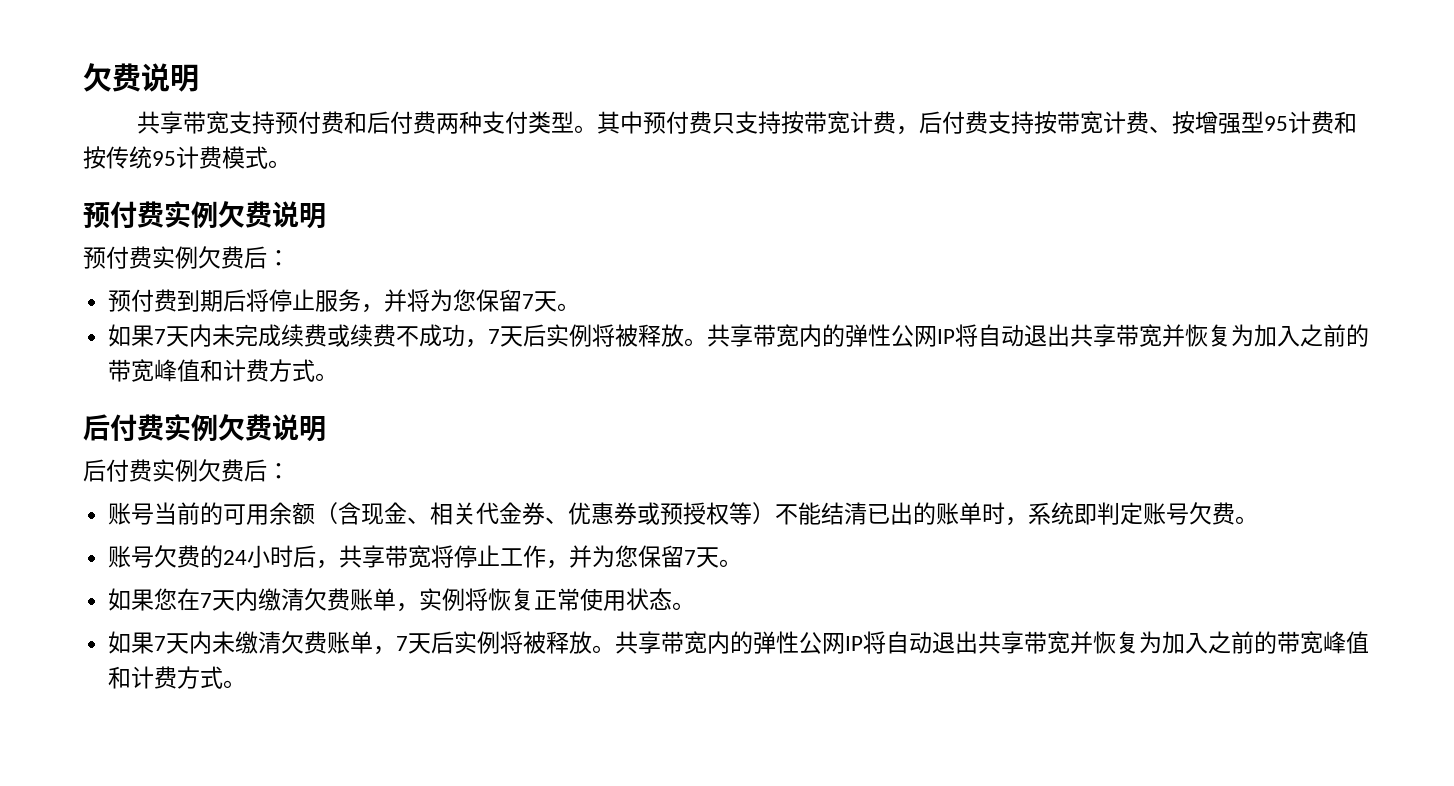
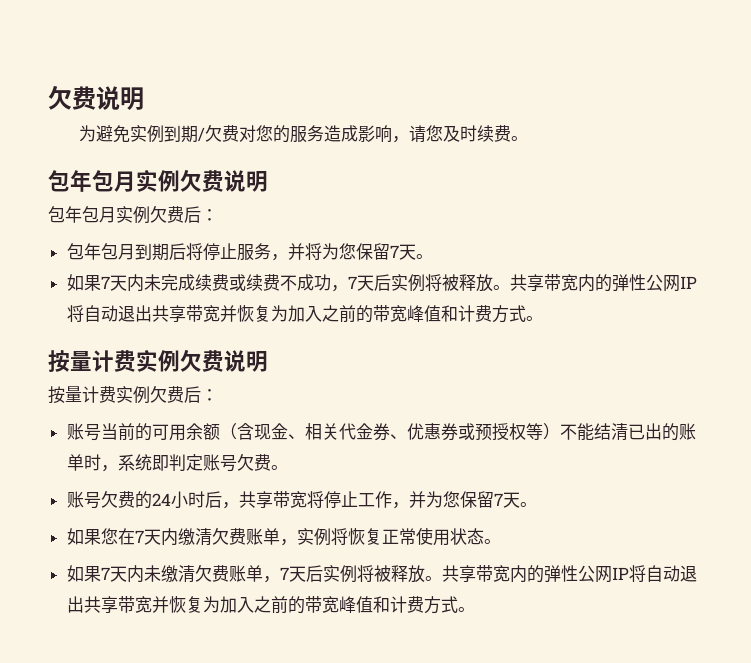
[83,63,199,92] [136,111,1357,135] [83,146,291,169] [83,201,326,229] [83,246,290,269] [108,289,178,312] 欠费说明 // 共享带宽支持预付费和后付费两种支付类型。其中预付费只支持按带宽计费，后付费支持按带宽计费、按增强型95计费和按传统95计费模式。 // 预付费实例欠费说明 // 预付费实例欠费后： // 预付费 -> [48,85,144,110] [78,125,528,143] [48,169,268,192] [48,206,218,224] [66,243,135,260] 欠费说明 // 为避免实例到期/欠费对您的服务造成影响，请您及时续费。 // 包年包月实例欠费说明 // 包年包月实例欠费后： // 包年包月
[83,414,326,442] [83,459,129,482] 后付费实例欠费说明 // 后付 -> [48,349,268,372] [48,386,99,404] 按量计费实例欠费说明 // 按量计

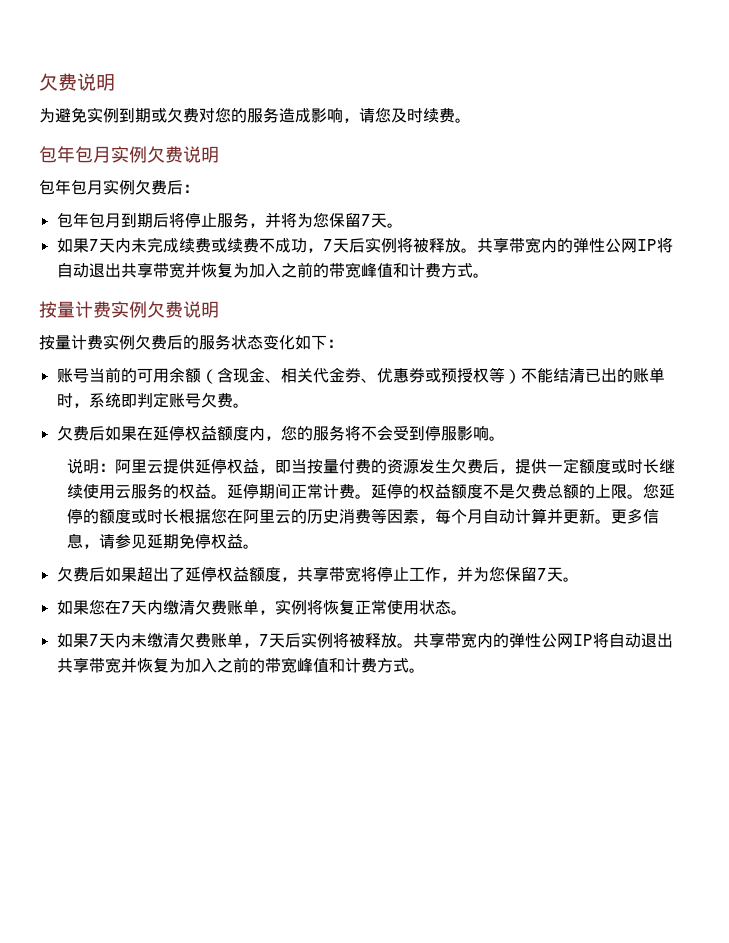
[197,127,205,142] / -> [151,108,167,123] 或
(201, 394) none -> [183,334,327,350] 的服务状态变化如下
[66,491,222,509] 账号欠费的24小时后 -> [56,425,505,441] [66,458,675,474] [66,483,675,499] [66,508,659,524] [66,533,259,549] [56,566,281,582] 欠费后如果在延停权益额度内，您的服务将不会受到停服影响。 // 说明：阿里云提供延停权益，即当按量付费的资源发生欠费后，提供一定额度或时长继续使用云服务的权益。延停期间正常计费。延停的权益额度不是欠费总额的上限。您延停的额度或时长根据您在阿里云的历史消费等因素，每个月自动计算并更新。更多信息，请参见延期免停权益。 // 欠费后如果超出了延停权益额度

